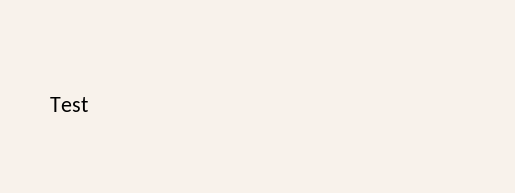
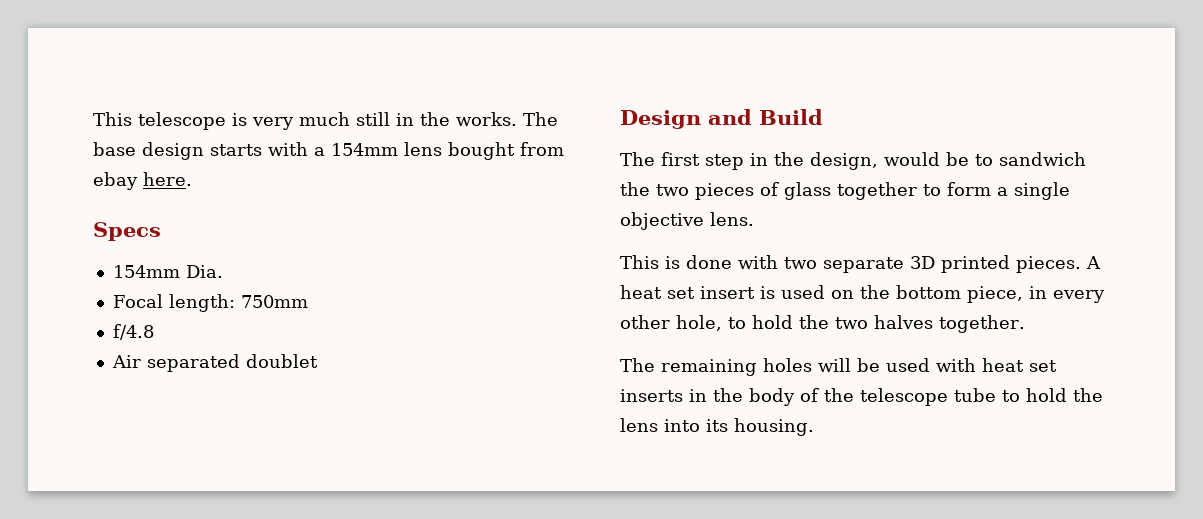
[50,97,88,112] Test -> [93,112,558,130] [93,142,564,160] [93,172,192,190] [93,222,161,241] [112,265,223,278] [112,294,308,312] [112,324,154,340] [111,354,318,372] [620,109,823,129] [620,152,1086,170] [620,182,1070,200] [620,212,754,230] [620,255,1101,273] [620,285,1105,303] [620,315,1025,333] [620,358,1057,376] [620,388,1103,406] [620,418,814,436] This telescope is very much still in the works. The base design starts with a 154mm lens bought from ebay here. // Specs // 154mm Dia. // Focal length: 750mm // f/4.8 // Air separated doublet // Design and Build // The first step in the design, would be to sandwich the two pieces of glass together to form a single objective lens. // This is done with two separate 3D printed pieces. A heat set insert is used on the bottom piece, in every other hole, to hold the two halves together. // The remaining holes will be used with heat set inserts in the body of the telescope tube to hold the lens into its housing.

